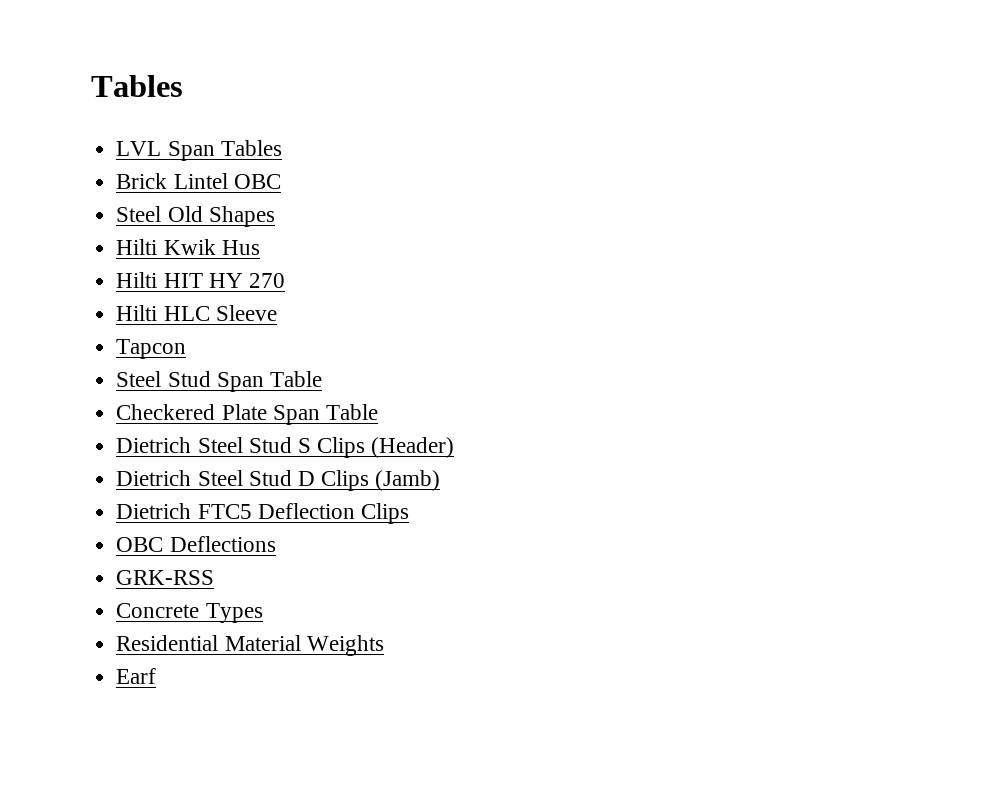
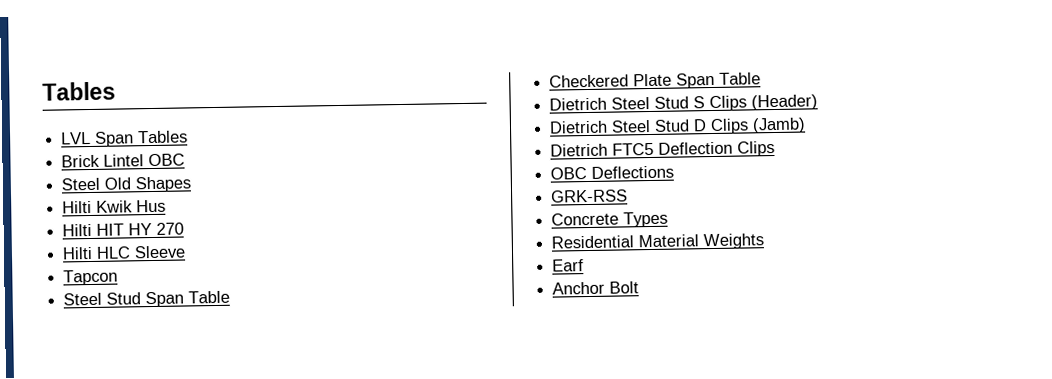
(157, 676) none -> [552,281,640,295] // Anchor Bolt

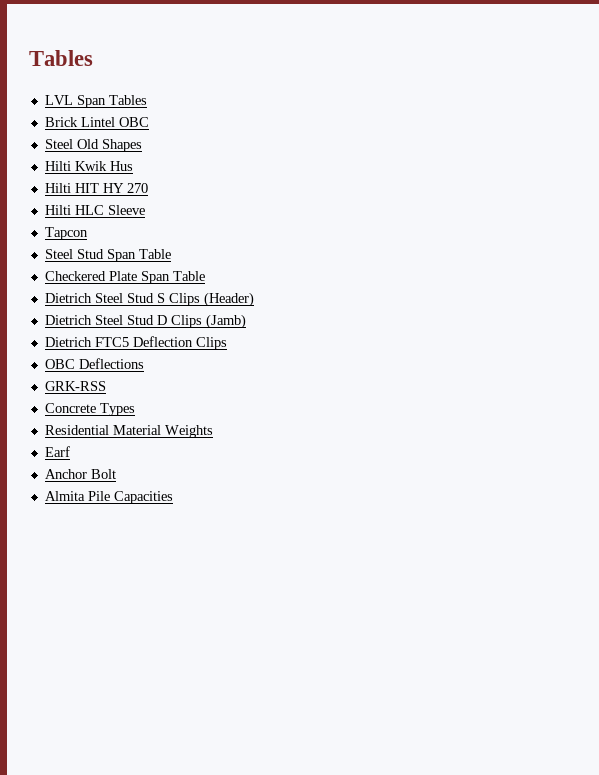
(640, 287) none -> [44,491,173,504] // Almita Pile Capacities

